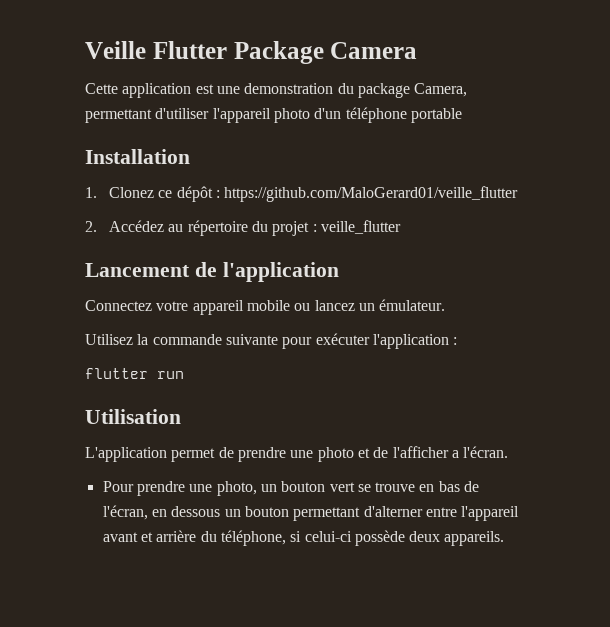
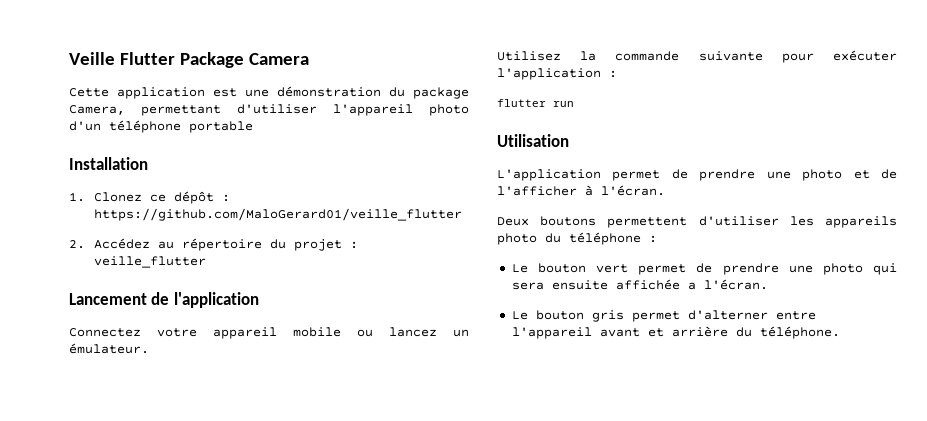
[244,83,334,94] demonstration -> [277,86,381,97] démonstration
[451,446,509,458] [102,481,480,496] [102,505,361,521] a l'écran. // Pour prendre une photo, un bouton vert se trouve en bas de l'écran, en dessous un bouton permettant -> [585,185,665,196] [497,216,897,228] [497,232,657,245] [511,263,897,275] [511,279,768,290] [511,310,680,322] à l'écran. // Deux boutons permettent d'utiliser les appareils photo du téléphone : // Le bouton vert permet de prendre une photo qui sera ensuite affichée a l'écran. // Le bouton gris permet
[220,530,505,546] téléphone, si celui-ci possède deux appareils. -> [759,326,840,339] téléphone.

